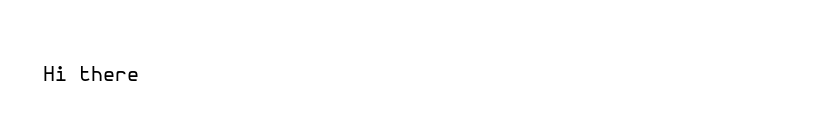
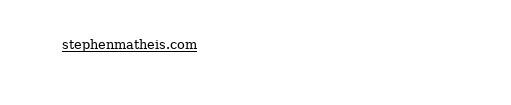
[43,66,139,81] Hi there -> [62,39,197,52] stephenmatheis.com

